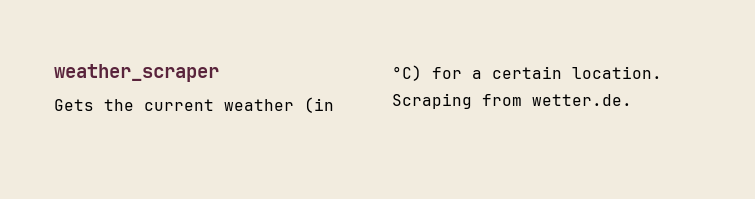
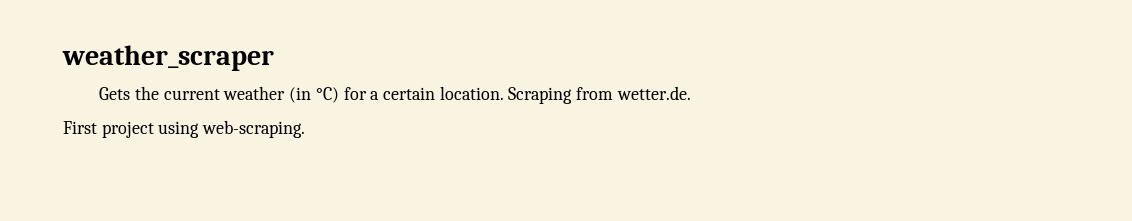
(632, 100) none -> [63,120,306,138] // First project using web-scraping.

